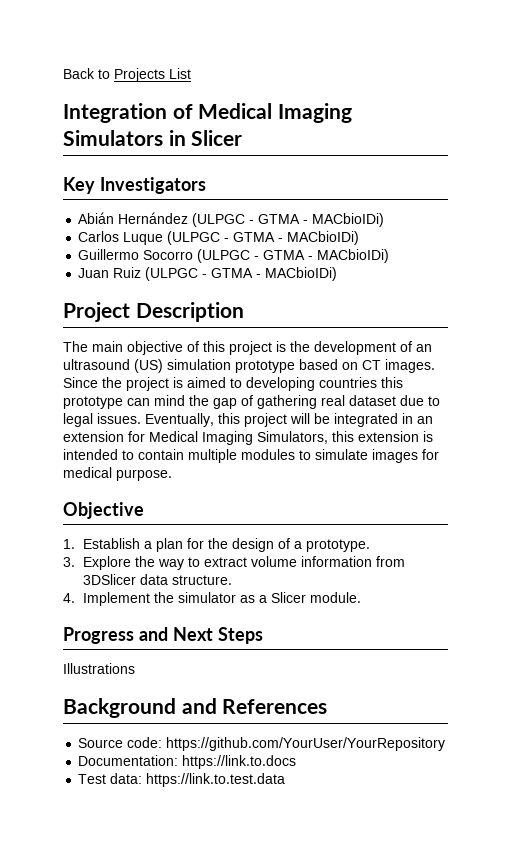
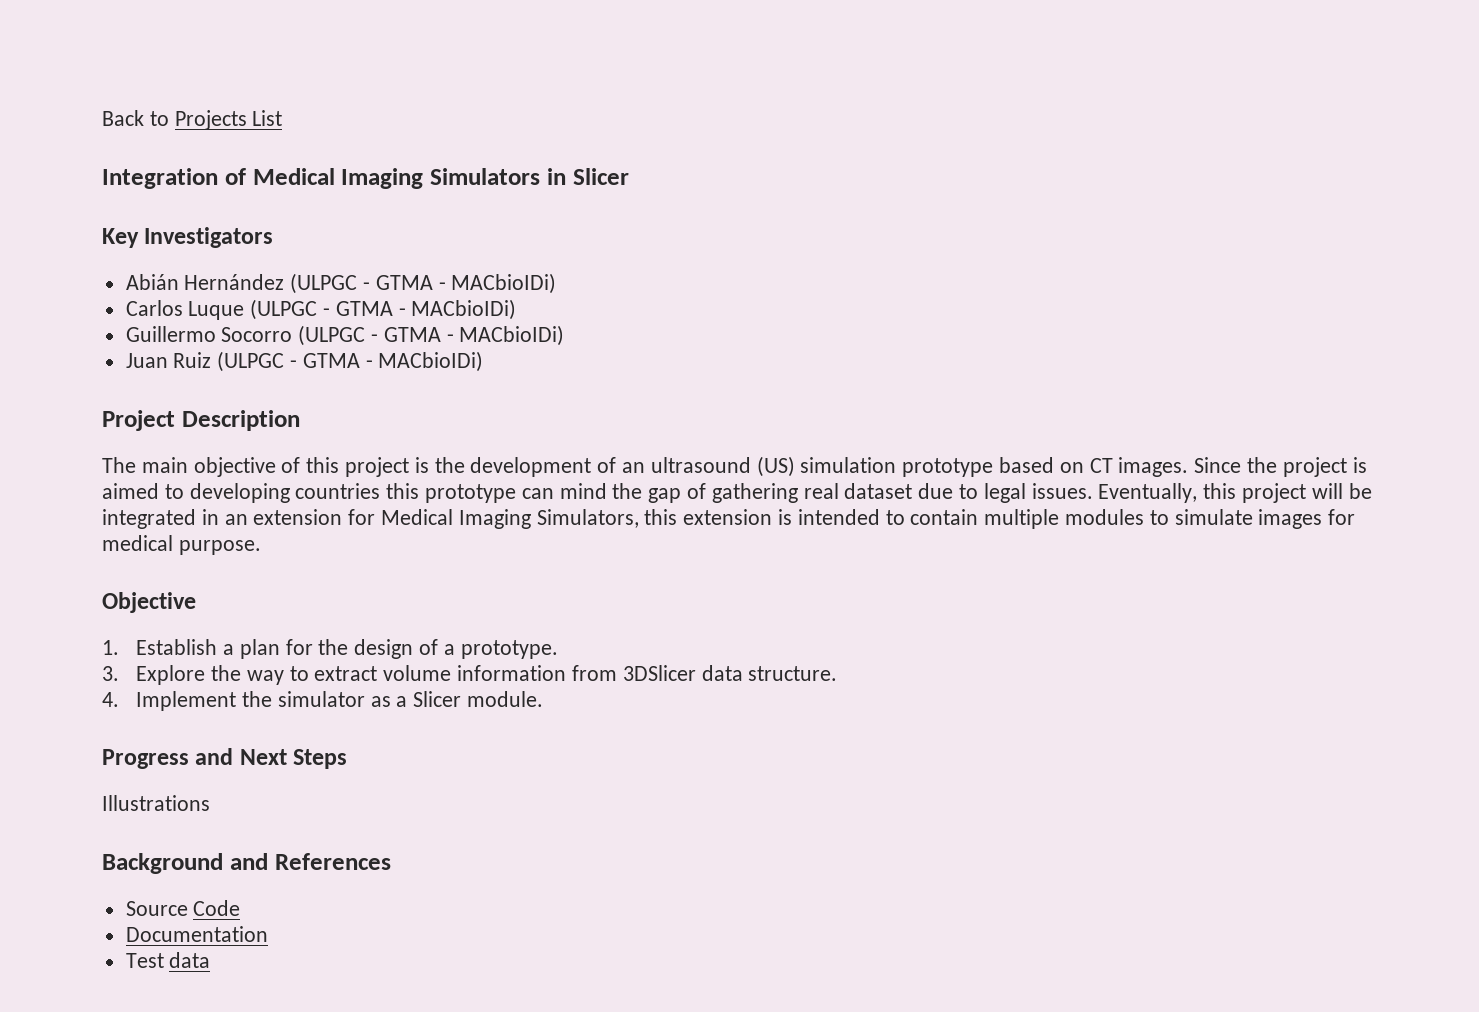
[127,737,446,751] [78,755,297,769] code: https://github.com/YourUser/YourRepository // Documentation: https://link.to.docs -> [193,900,241,916] [125,926,268,942] Code // Documentation
[110,773,286,787] data: https://link.to.test.data -> [169,952,211,968] data

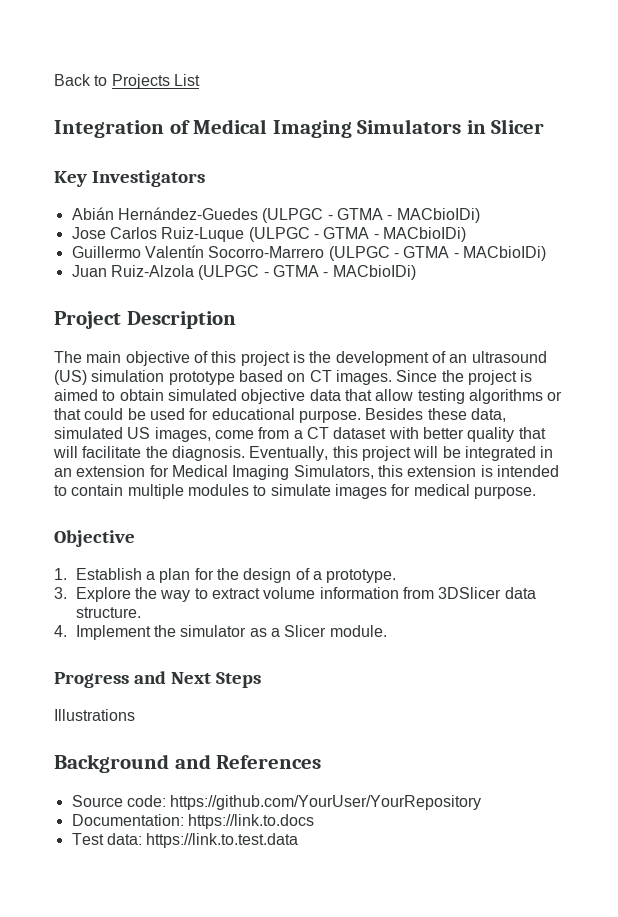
[184,273,557,294] [125,300,245,320] Hernández (ULPGC - GTMA - MACbioIDi) // Carlos Luque -> [117,207,480,223] [71,227,245,242] Hernández-Guedes (ULPGC - GTMA - MACbioIDi) // Jose Carlos Ruiz-Luque
[221,327,293,342] Socorro -> [144,245,325,258] Valentín Socorro-Marrero
[173,352,212,368] Ruiz -> [110,265,194,277] Ruiz-Alzola
[189,483,1093,503] developing countries this prototype can mind the gap of gathering real dataset due to legal issues. -> [119,389,563,404] [54,408,506,423] [54,427,546,442] [53,446,245,461] obtain simulated objective data that allow testing algorithms or that could be used for educational purpose. Besides these data, simulated US images, come from a CT dataset with better quality that will facilitate the diagnosis.
[193,900,241,916] [125,926,268,942] Code // Documentation -> [126,795,482,810] [71,814,314,829] code: https://github.com/YourUser/YourRepository // Documentation: https://link.to.docs
[169,952,211,968] data -> [106,833,299,848] data: https://link.to.test.data

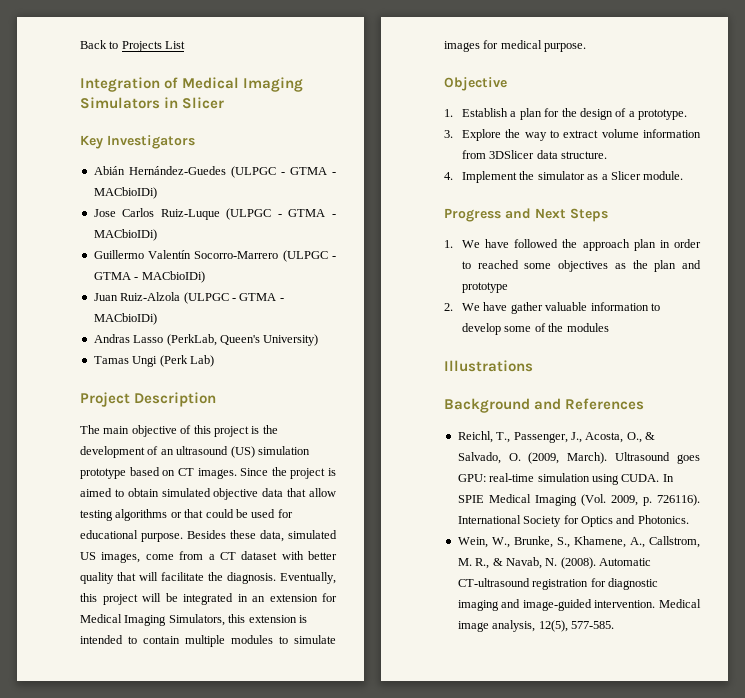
(416, 272) none -> [93,334,319,346] [93,355,214,367] // Andras Lasso (PerkLab, Queen's University) // Tamas Ungi (Perk Lab)
[54,709,135,721] [54,754,322,773] [71,795,482,810] [71,814,314,829] [71,833,299,848] Illustrations // Background and References // Source code: https://github.com/YourUser/YourRepository // Documentation: https://link.to.docs // Test data: https://link.to.test.data -> [444,239,701,251] [462,260,701,272] [462,282,509,293] [444,302,660,314] [462,323,609,335] [444,360,533,372] [444,398,645,413] [457,431,655,443] [457,452,700,464] [457,473,674,485] [457,494,700,506] [457,515,689,527] [457,536,700,548] [457,557,651,569] [457,578,658,590] [457,599,701,611] [457,620,614,632] 1. We have followed the approach plan in order to reached some objectives as the plan and prototype // 2. We have gather valuable information to develop some of the modules // Illustrations // Background and References // Reichl, T., Passenger, J., Acosta, O., & Salvado, O. (2009, March). Ultrasound goes GPU: real-time simulation using CUDA. In SPIE Medical Imaging (Vol. 2009, p. 726116). International Society for Optics and Photonics. // Wein, W., Brunke, S., Khamene, A., Callstrom, M. R., & Navab, N. (2008). Automatic CT-ultrasound registration for diagnostic imaging and image-guided intervention. Medical image analysis, 12(5), 577-585.

